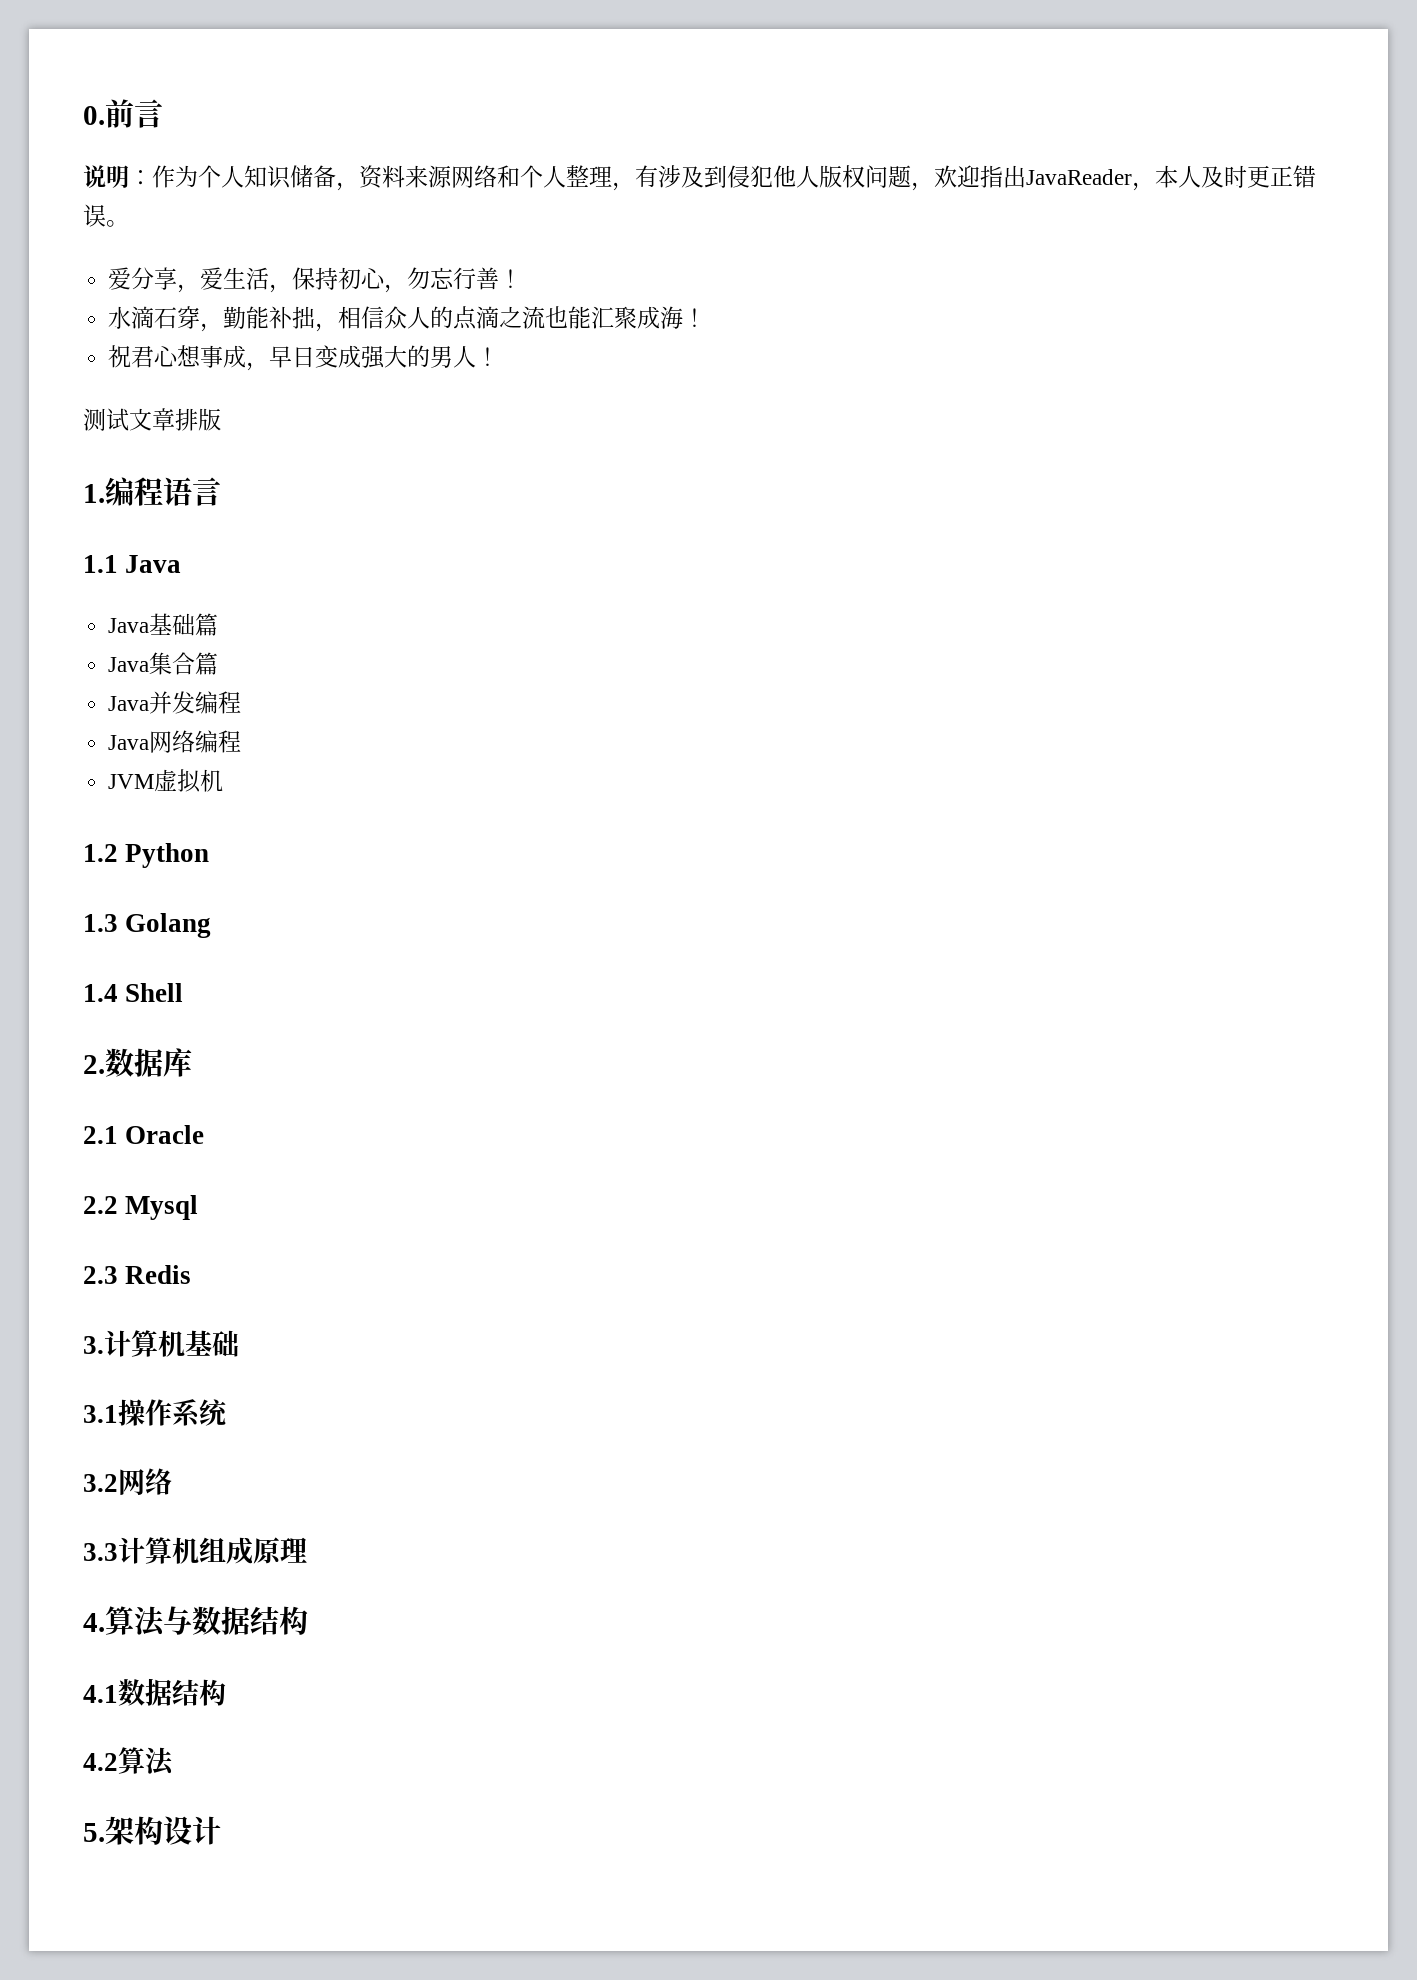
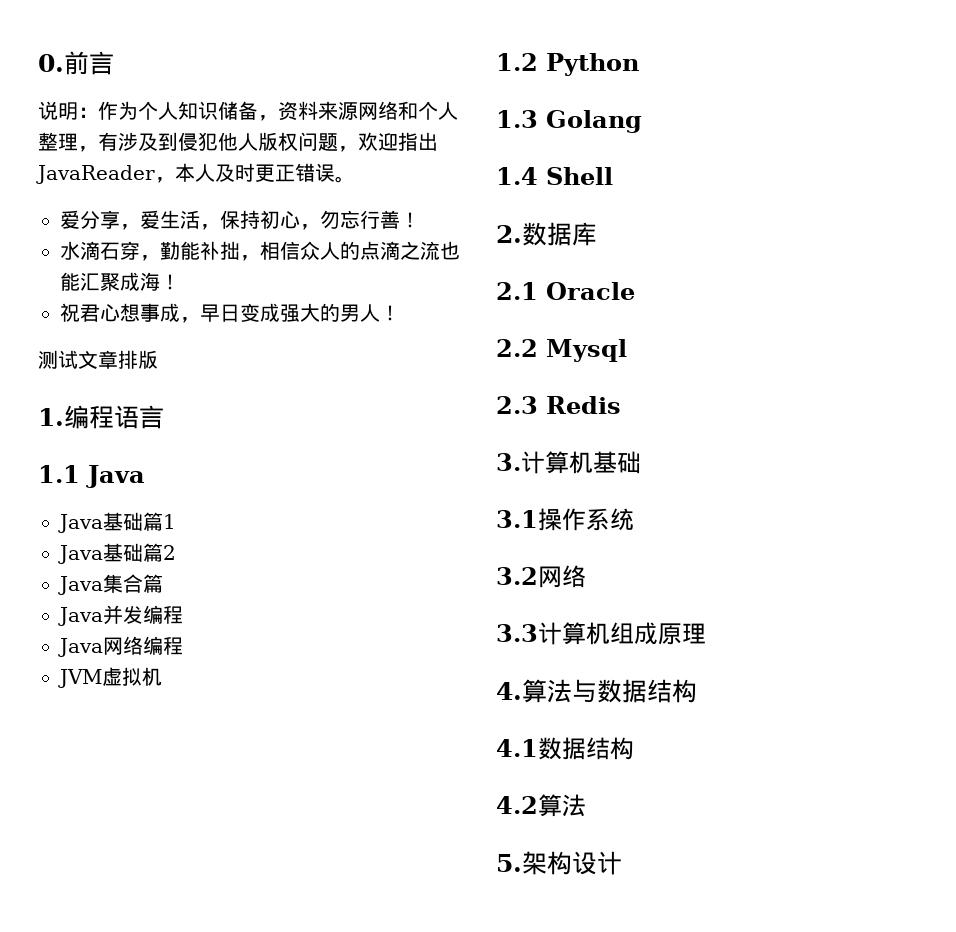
(219, 624) none -> [163,514,176,529] [58,543,176,564] 1 // Java基础篇2

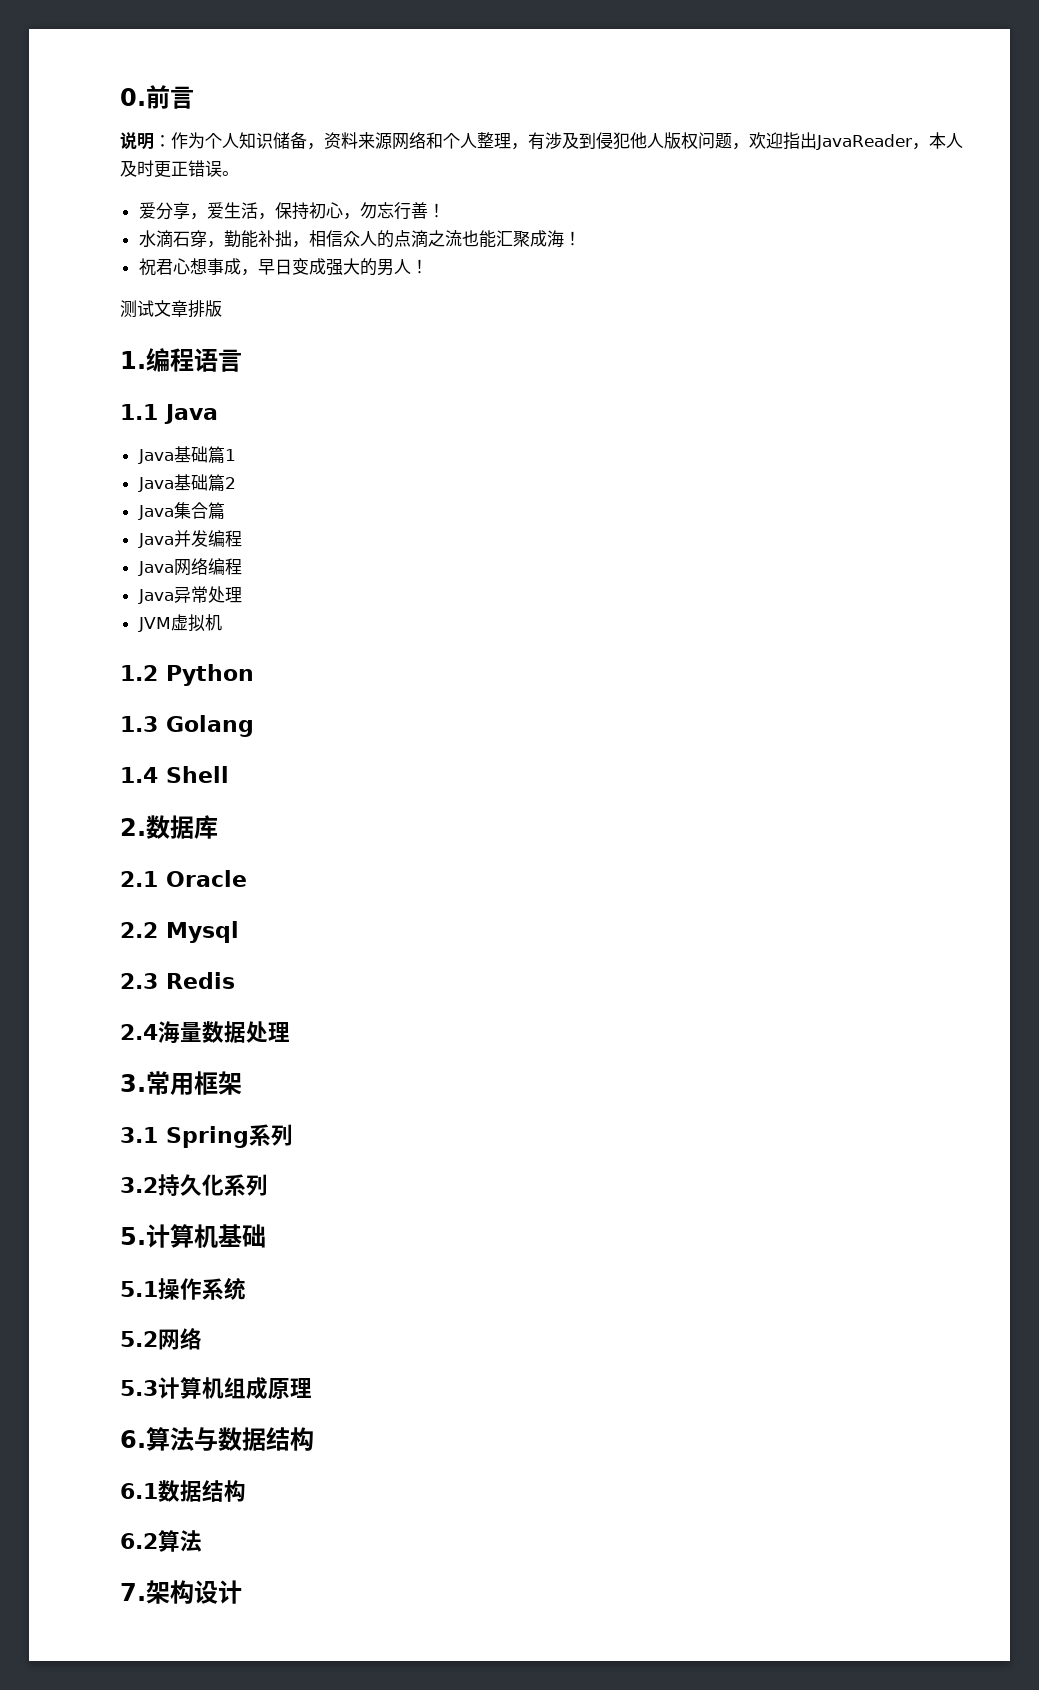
(183, 645) none -> [137,586,242,604] // Java异常处理
[496,453,521,471] 3. -> [120,1021,290,1044] [120,1071,242,1095] [120,1124,293,1148] [120,1174,268,1196] [120,1227,146,1245] 2.4海量数据处理 // 3.常用框架 // 3.1 Spring系列 // 3.2持久化系列 // 5.
[496,510,538,528] 3.1 -> [120,1281,158,1297] 5.1
[496,567,538,585] 3.2 -> [120,1331,158,1347] 5.2
[496,624,538,642] 3.3 -> [120,1380,158,1396] 5.3
[496,682,522,700] 4. -> [120,1430,146,1448] 6.
[496,737,634,760] [496,796,538,814] 4.1数据结构 // 4.2 -> [120,1480,246,1502] [120,1533,158,1549] 6.1数据结构 // 6.2
[496,854,522,872] 5. -> [120,1583,146,1601] 7.

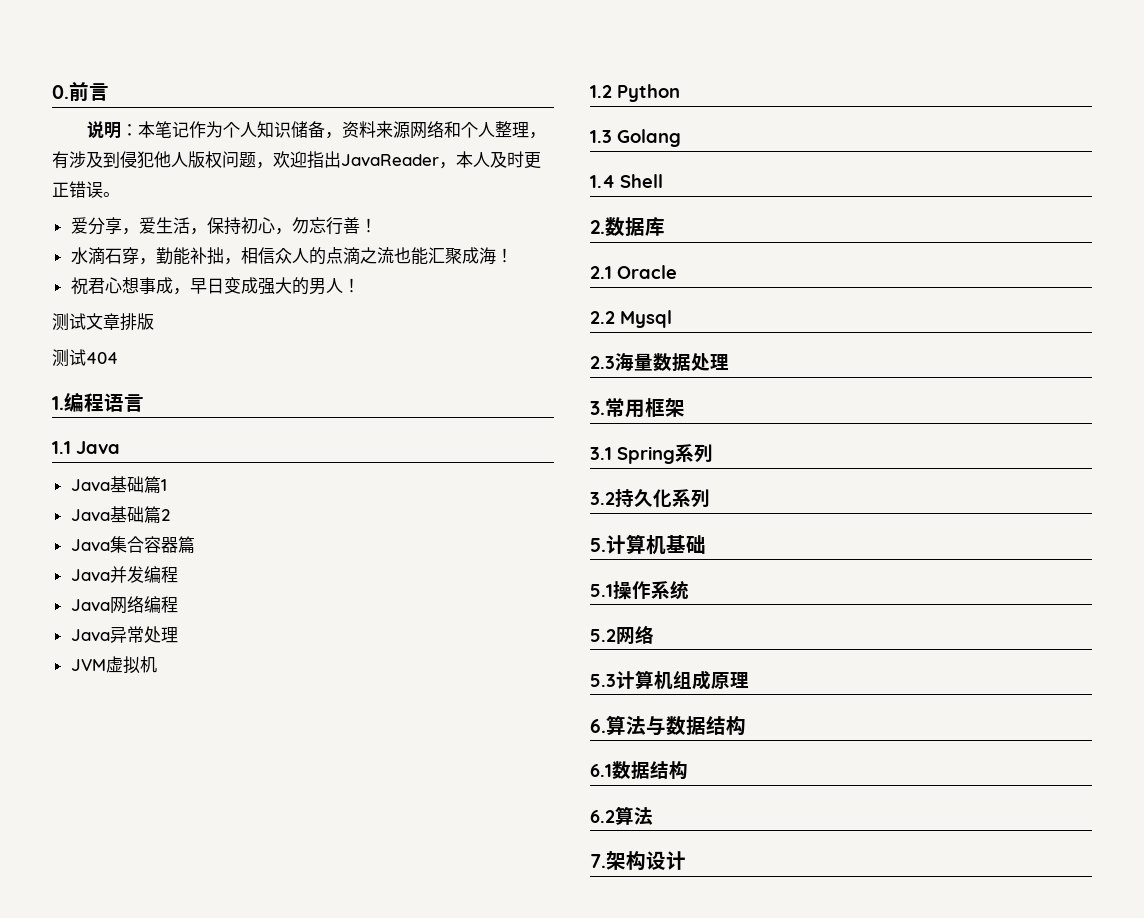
(171, 141) none -> [137,121,189,138] 本笔记
(222, 308) none -> [52,349,118,367] // 测试404
(208, 510) none -> [143,536,178,553] 容器
[166,972,235,989] [120,1024,158,1040] Redis // 2.4 -> (615, 362) none

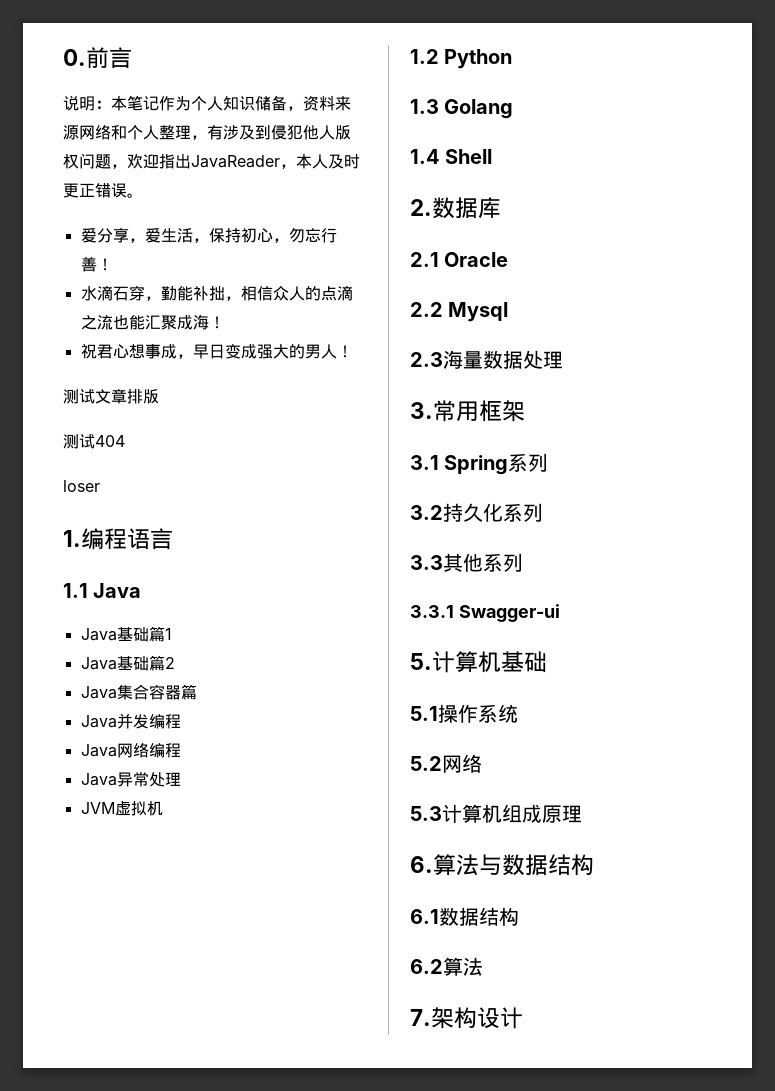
(118, 358) none -> [63,480,100,492] // loser
(710, 498) none -> [410,553,523,572] [410,604,560,622] // 3.3其他系列 // 3.3.1 Swagger-ui

